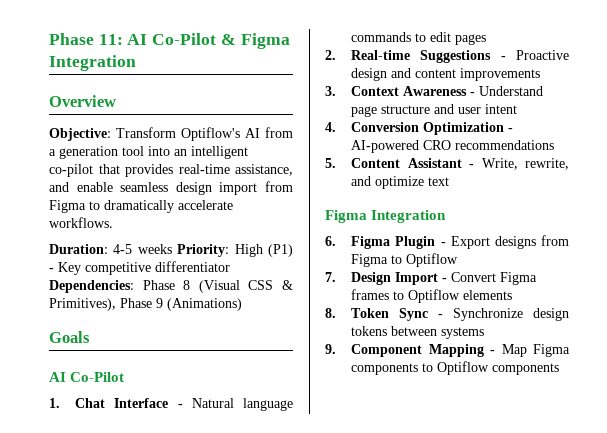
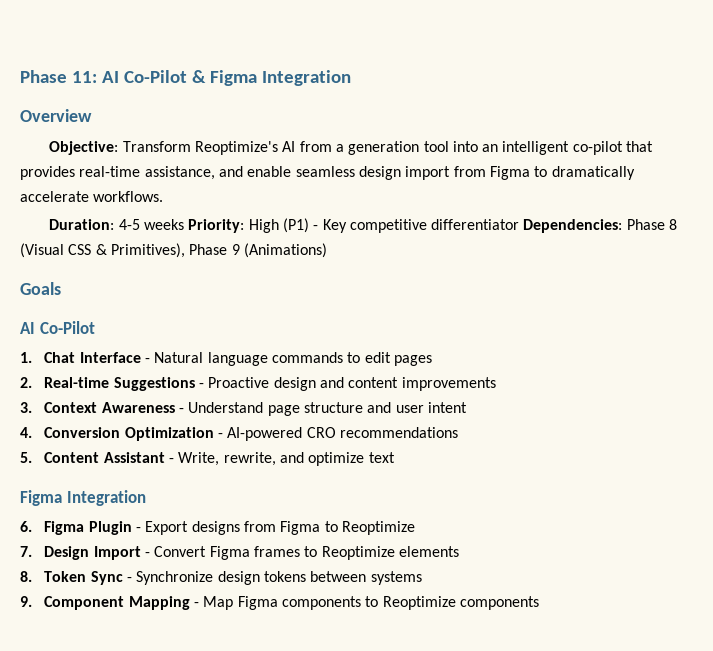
[181,127,240,141] Optiflow's -> [194,141,278,155] Reoptimize's
[406,253,459,267] Optiflow -> [341,521,415,535] Reoptimize
[408,289,461,303] Optiflow -> [321,546,395,560] Reoptimize
[437,361,490,375] Optiflow -> [382,596,456,610] Reoptimize

